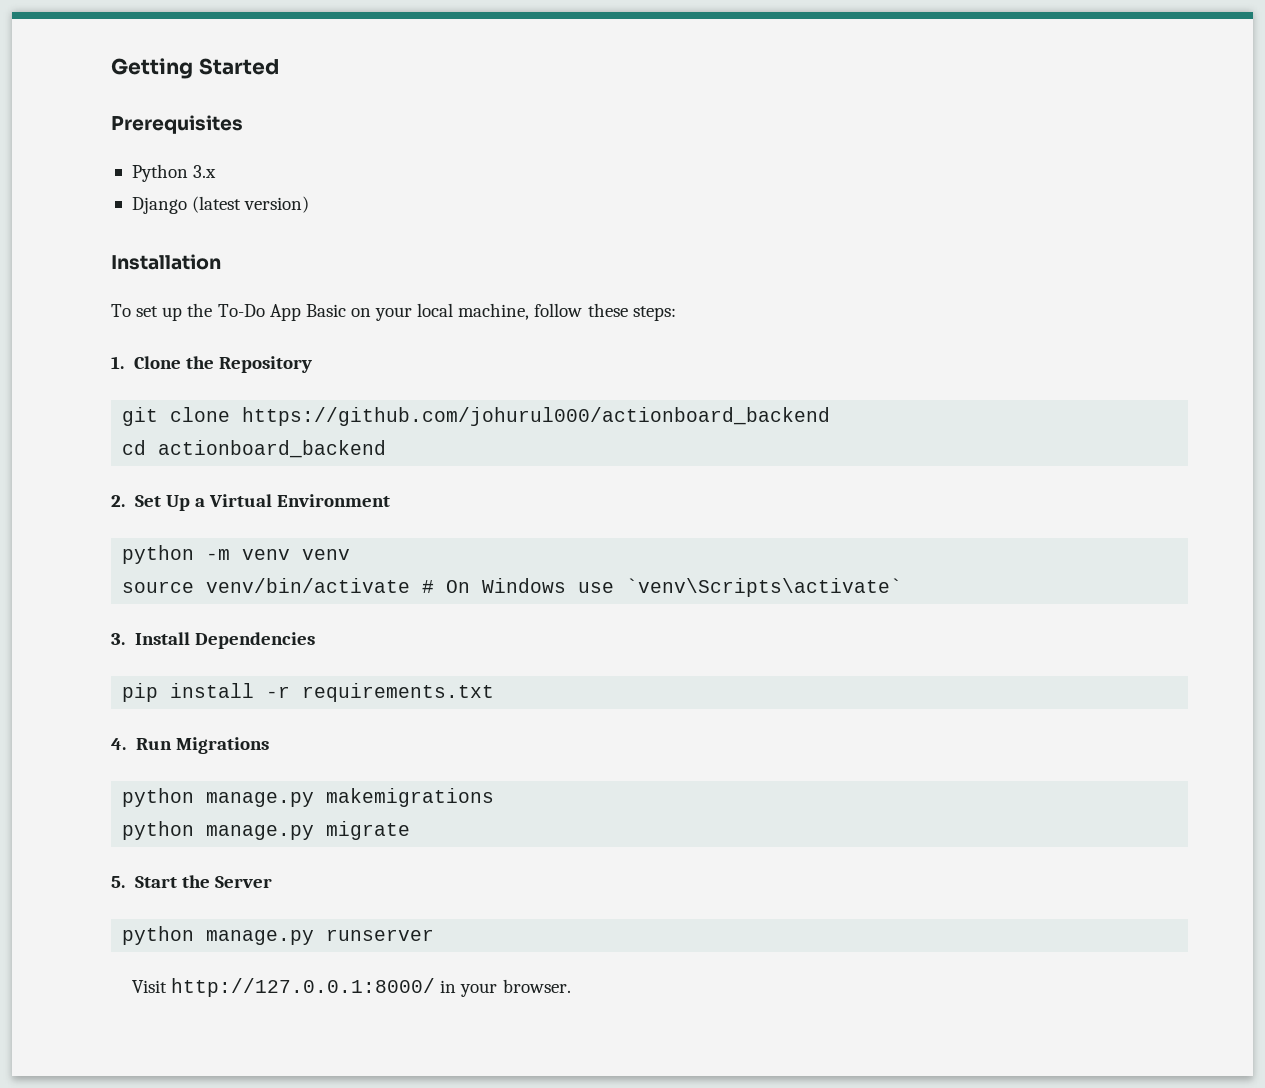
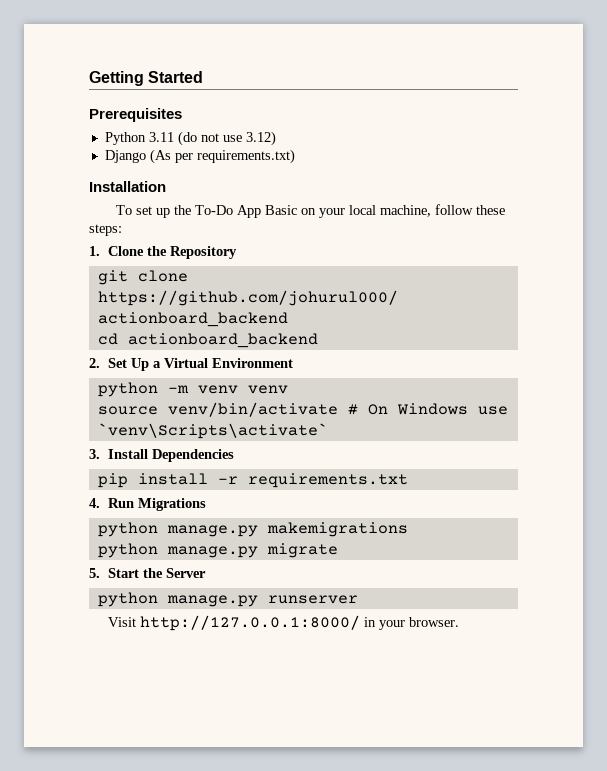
[193,165,217,178] [131,196,310,214] 3.x // Django (latest version) -> [148,131,276,146] [104,149,295,164] 3.11 (do not use 3.12) // Django (As per requirements.txt)

